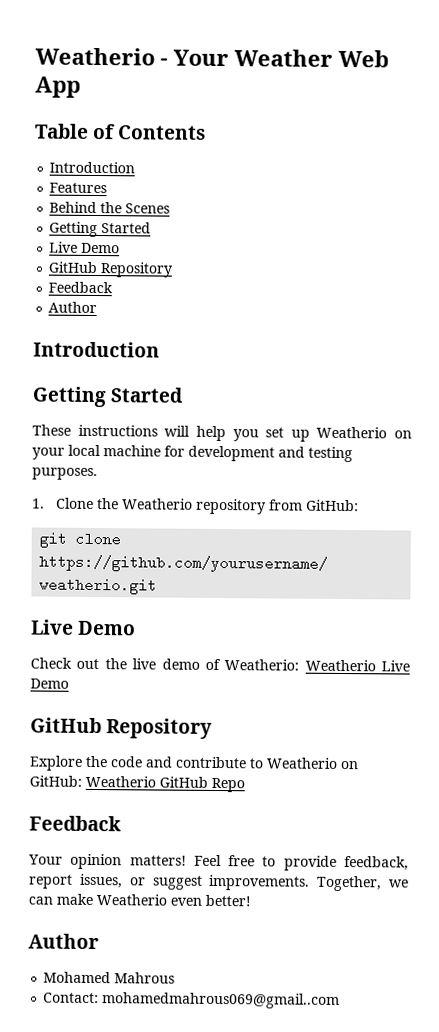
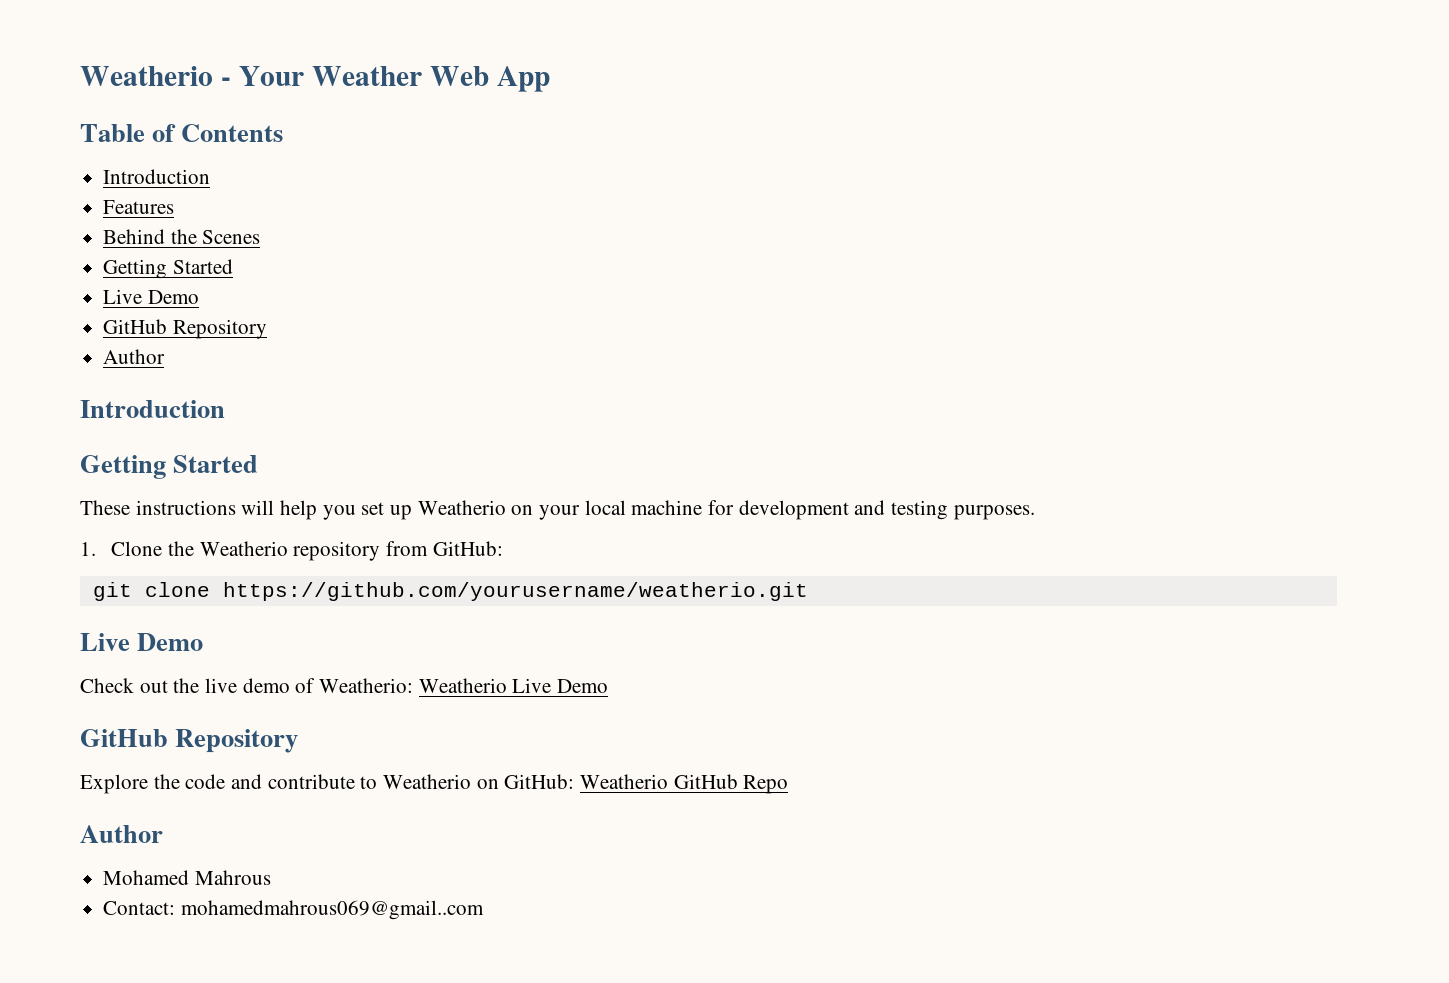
[48,281,114,294] // Feedback -> (267, 329) none
[29,815,122,832] [28,853,409,871] [29,873,409,892] [28,893,251,907] // Feedback // Your opinion matters! Feel free to provide feedback, report issues, or suggest improvements. Together, we can make Weatherio even better! -> (789, 784) none

